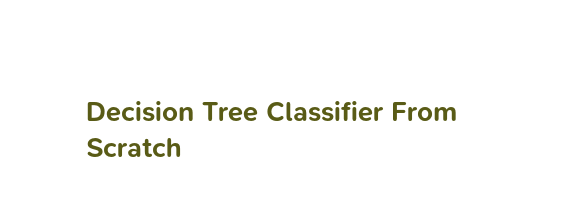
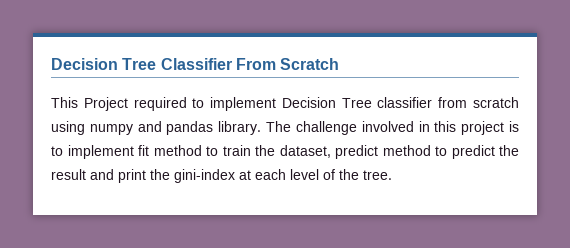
(181, 147) none -> [51,97,519,111] [51,121,519,135] [51,145,519,159] [51,169,392,183] // This Project required to implement Decision Tree classifier from scratch using numpy and pandas library. The challenge involved in this project is to implement fit method to train the dataset, predict method to predict the result and print the gini-index at each level of the tree.

